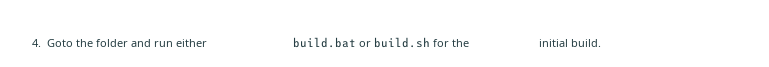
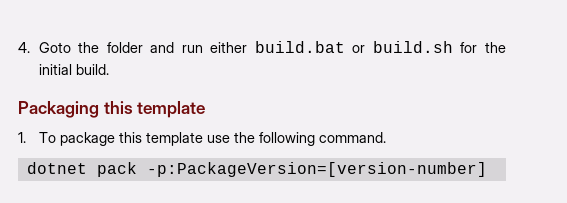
(602, 43) none -> [18,101,206,118] [18,132,386,146] [26,162,487,177] // Packaging this template // 1. To package this template use the following command. // dotnet pack -p:PackageVersion=[version-number]

